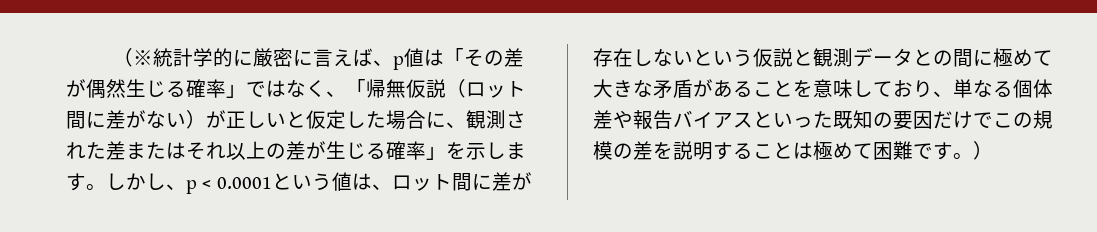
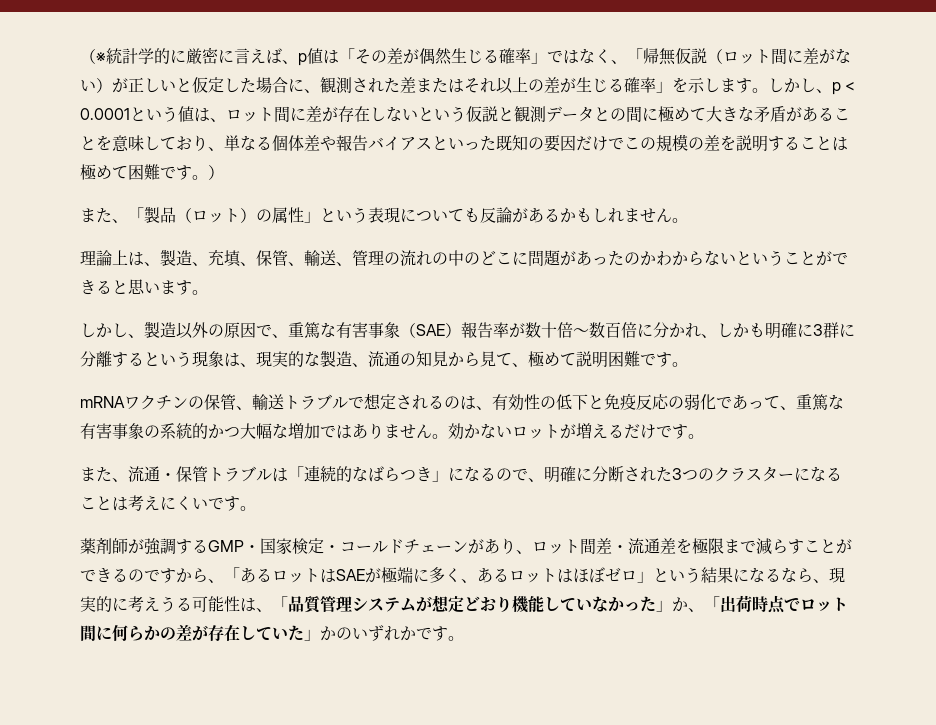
(993, 150) none -> [80,206,688,223] [80,249,848,267] [80,279,208,295] [80,321,855,339] [80,350,688,368] [80,393,844,411] [80,423,704,440] [80,465,842,483] [80,495,256,511] [80,537,852,555] [80,567,845,583] [80,595,848,613] [80,624,464,641] // また、「製品（ロット）の属性」という表現についても反論があるかもしれません。 // 理論上は、製造、充填、保管、輸送、管理の流れの中のどこに問題があったのかわからないということができると思います。 // しかし、製造以外の原因で、重篤な有害事象（SAE）報告率が数十倍〜数百倍に分かれ、しかも明確に3群に分離するという現象は、現実的な製造、流通の知見から見て、極めて説明困難です。 // mRNAワクチンの保管、輸送トラブルで想定されるのは、有効性の低下と免疫反応の弱化であって、重篤な有害事象の系統的かつ大幅な増加ではありません。効かないロットが増えるだけです。 // また、流通・保管トラブルは「連続的なばらつき」になるので、明確に分断された3つのクラスターになることは考えにくいです。 // 薬剤師が強調するGMP・国家検定・コールドチェーンがあり、ロット間差・流通差を極限まで減らすことができるのですから、「あるロットはSAEが極端に多く、あるロットはほぼゼロ」という結果になるなら、現実的に考えうる可能性は、「品質管理システムが想定どおり機能していなかった」か、「出荷時点でロット間に何らかの差が存在していた」かのいずれかです。

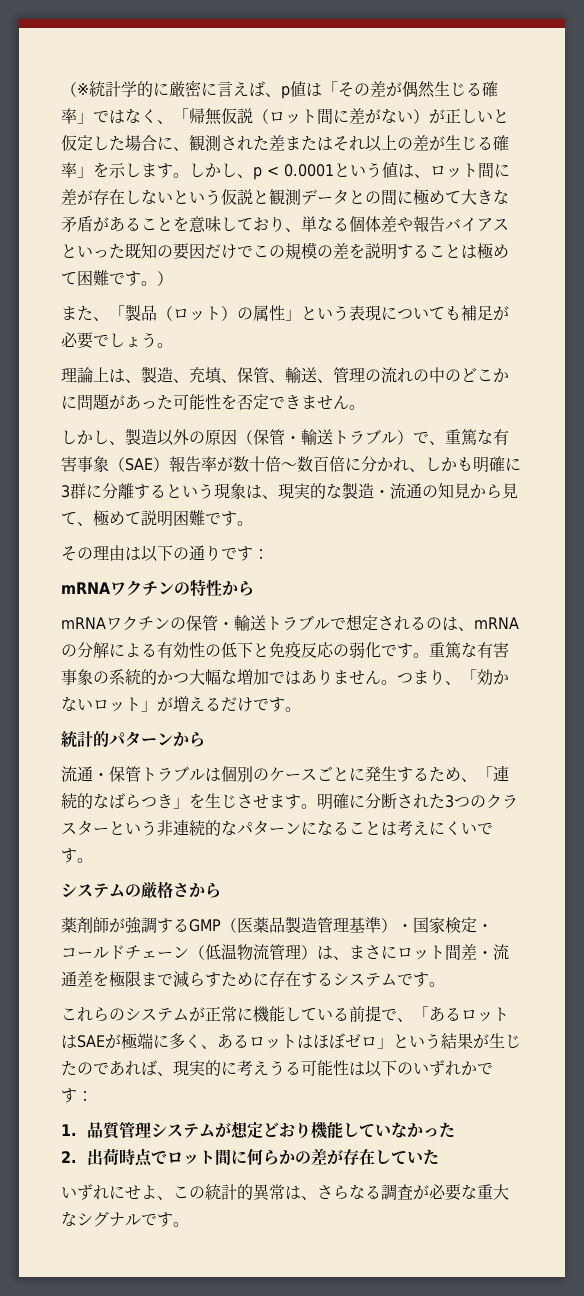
[480,207,672,223] 反論があるかもしれません -> [461,305,509,321] [61,332,157,349] 補足が必要でしょう
(512, 258) none -> [493,368,509,383] か
[624,250,848,266] [80,279,192,295] のかわからないということができると思います -> [173,394,349,410] 可能性を否定できません
(256, 330) none -> [237,429,413,445] （保管・輸送トラブル）
[352,363,368,367] 、 -> [374,490,390,497] ・
(688, 364) none -> [61,545,269,562] [61,579,254,596] // その理由は以下の通りです： // mRNAワクチンの特性から
[236,406,252,410] 、 -> [218,622,234,629] ・
(492, 408) none -> [474,617,519,629] [61,642,157,658] mRNAの分解による
[732,395,796,410] あって、 -> [397,643,429,658] す。
(448, 436) none -> [397,669,477,685] つまり、「
(560, 431) none -> [141,700,157,712] 」
[80,467,128,482] また、 -> [61,731,205,748] 統計的パターンから //
(288, 475) none -> [221,766,477,782] 個別のケースごとに発生するため、
[448,466,544,482] になるので、 -> [189,793,317,809] を生じさせます。
(794, 476) none -> [109,819,301,836] という非連続的なパターン
(256, 508) none -> [61,881,221,899] // システムの厳格さから
(244, 546) none -> [221,916,397,933] （医薬品製造管理基準）
[468,538,532,554] があり、 -> [189,944,397,961] （低温物流管理）は、まさに
[804,539,852,554] [80,568,208,583] ことができるのですから -> [221,971,445,987] [61,1005,397,1022] ために存在するシステムです。 // これらのシステムが正常に機能している前提で
[733,567,813,583] になるなら -> [473,1033,521,1049] [61,1060,157,1076] が生じたのであれば
[256,596,288,612] 、「 -> [365,1060,493,1077] [61,1088,93,1103] [61,1124,76,1136] 以下のいずれかです： // 1.
[656,596,720,612] 」か、「 -> [61,1151,76,1163] // 2.
[304,625,416,641] 」かのいずれか -> [61,1184,509,1201] [61,1211,141,1227] // いずれにせよ、この統計的異常は、さらなる調査が必要な重大なシグナル

